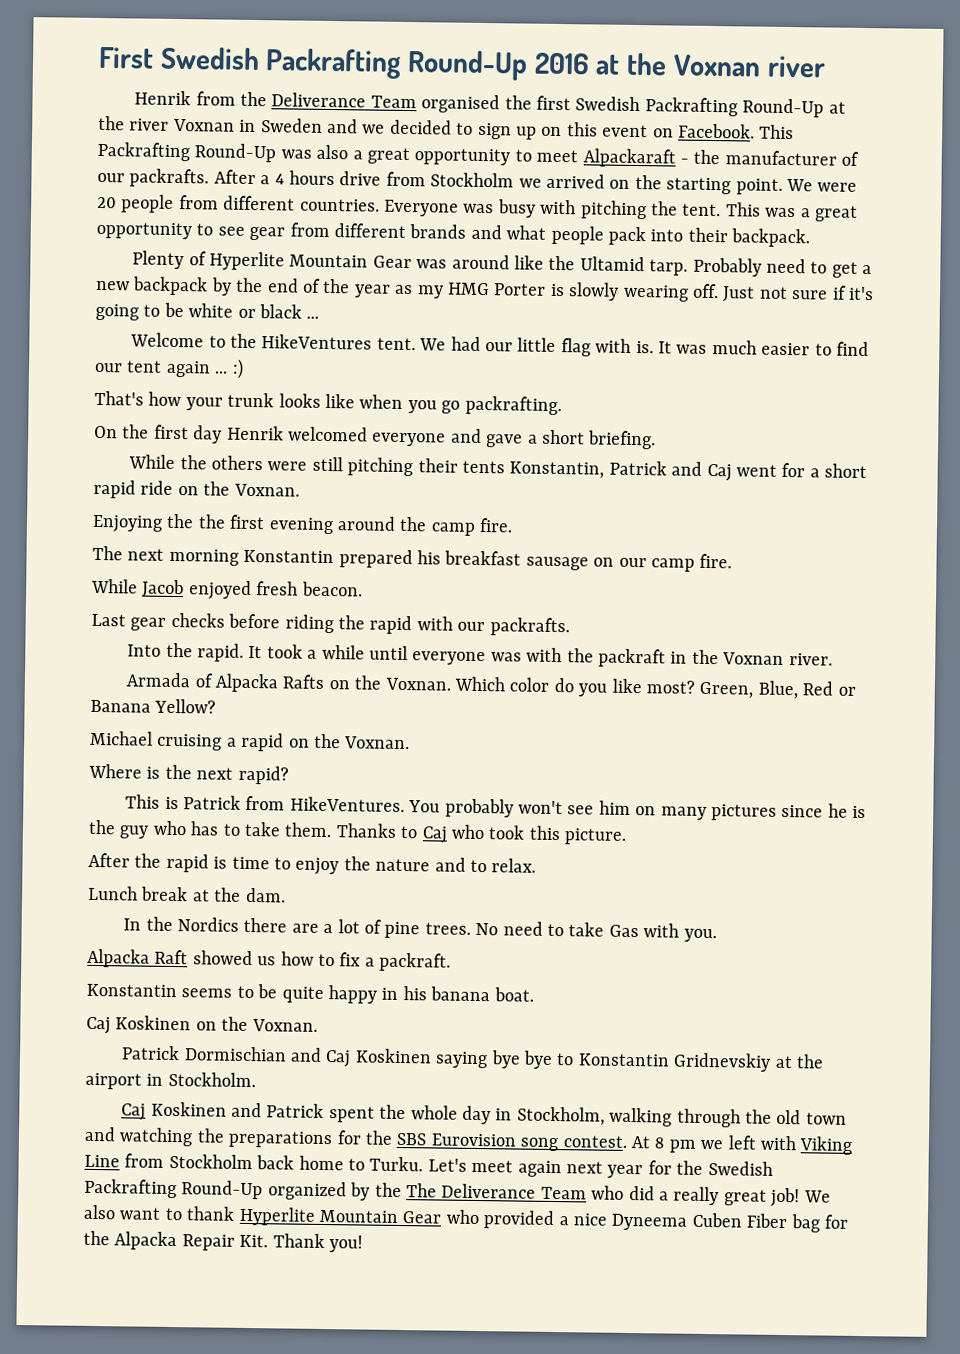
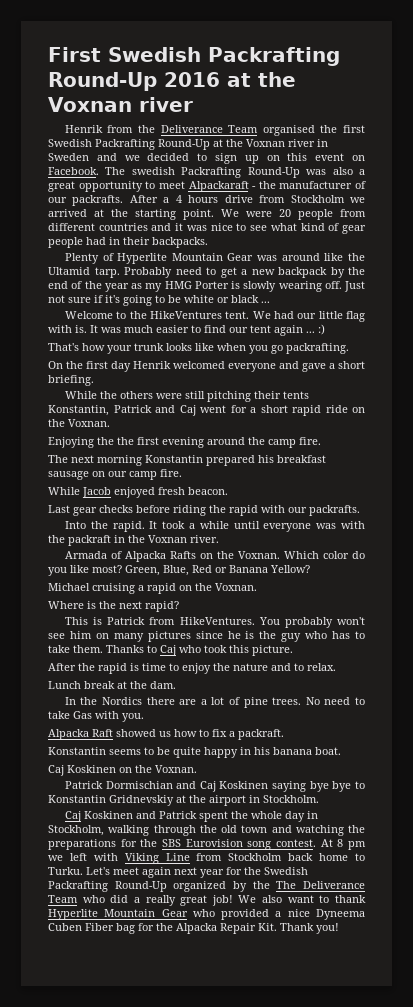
[129,118,235,132] river Voxnan -> [246,139,315,147] Voxnan river
[759,124,795,140] This -> [105,167,175,175] The swedish
[609,179,631,189] on -> [94,209,104,217] at
[299,198,858,222] [96,221,811,248] countries. Everyone was busy with pitching the tent. This was a great opportunity to see gear from different brands and what people pack into their backpack. -> [98,223,366,234] [48,237,208,248] countries and it was nice to see what kind of gear people had in their backpacks.

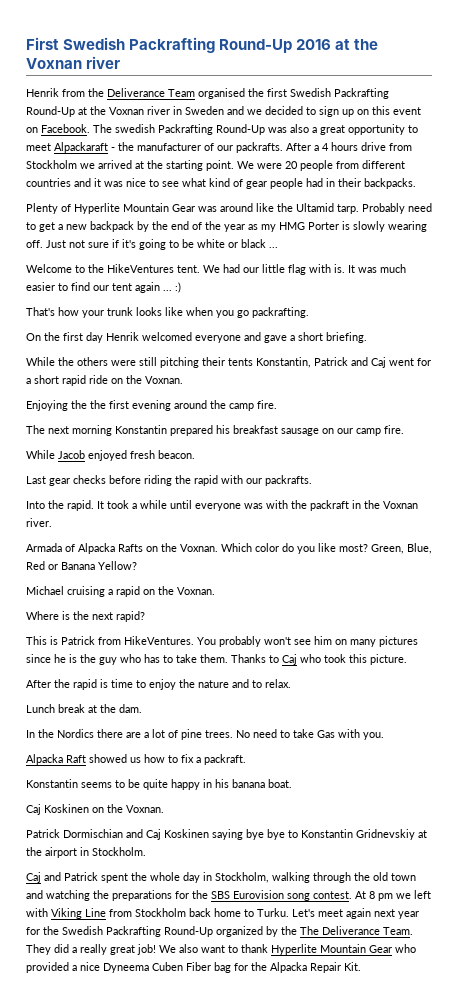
[83,811,133,819] Koskinen -> (41, 877) none
[48,895,105,903] Team who -> [383,927,413,935] [26,944,51,955] Team. They
[280,923,339,934] Thank you! -> (361, 966) none

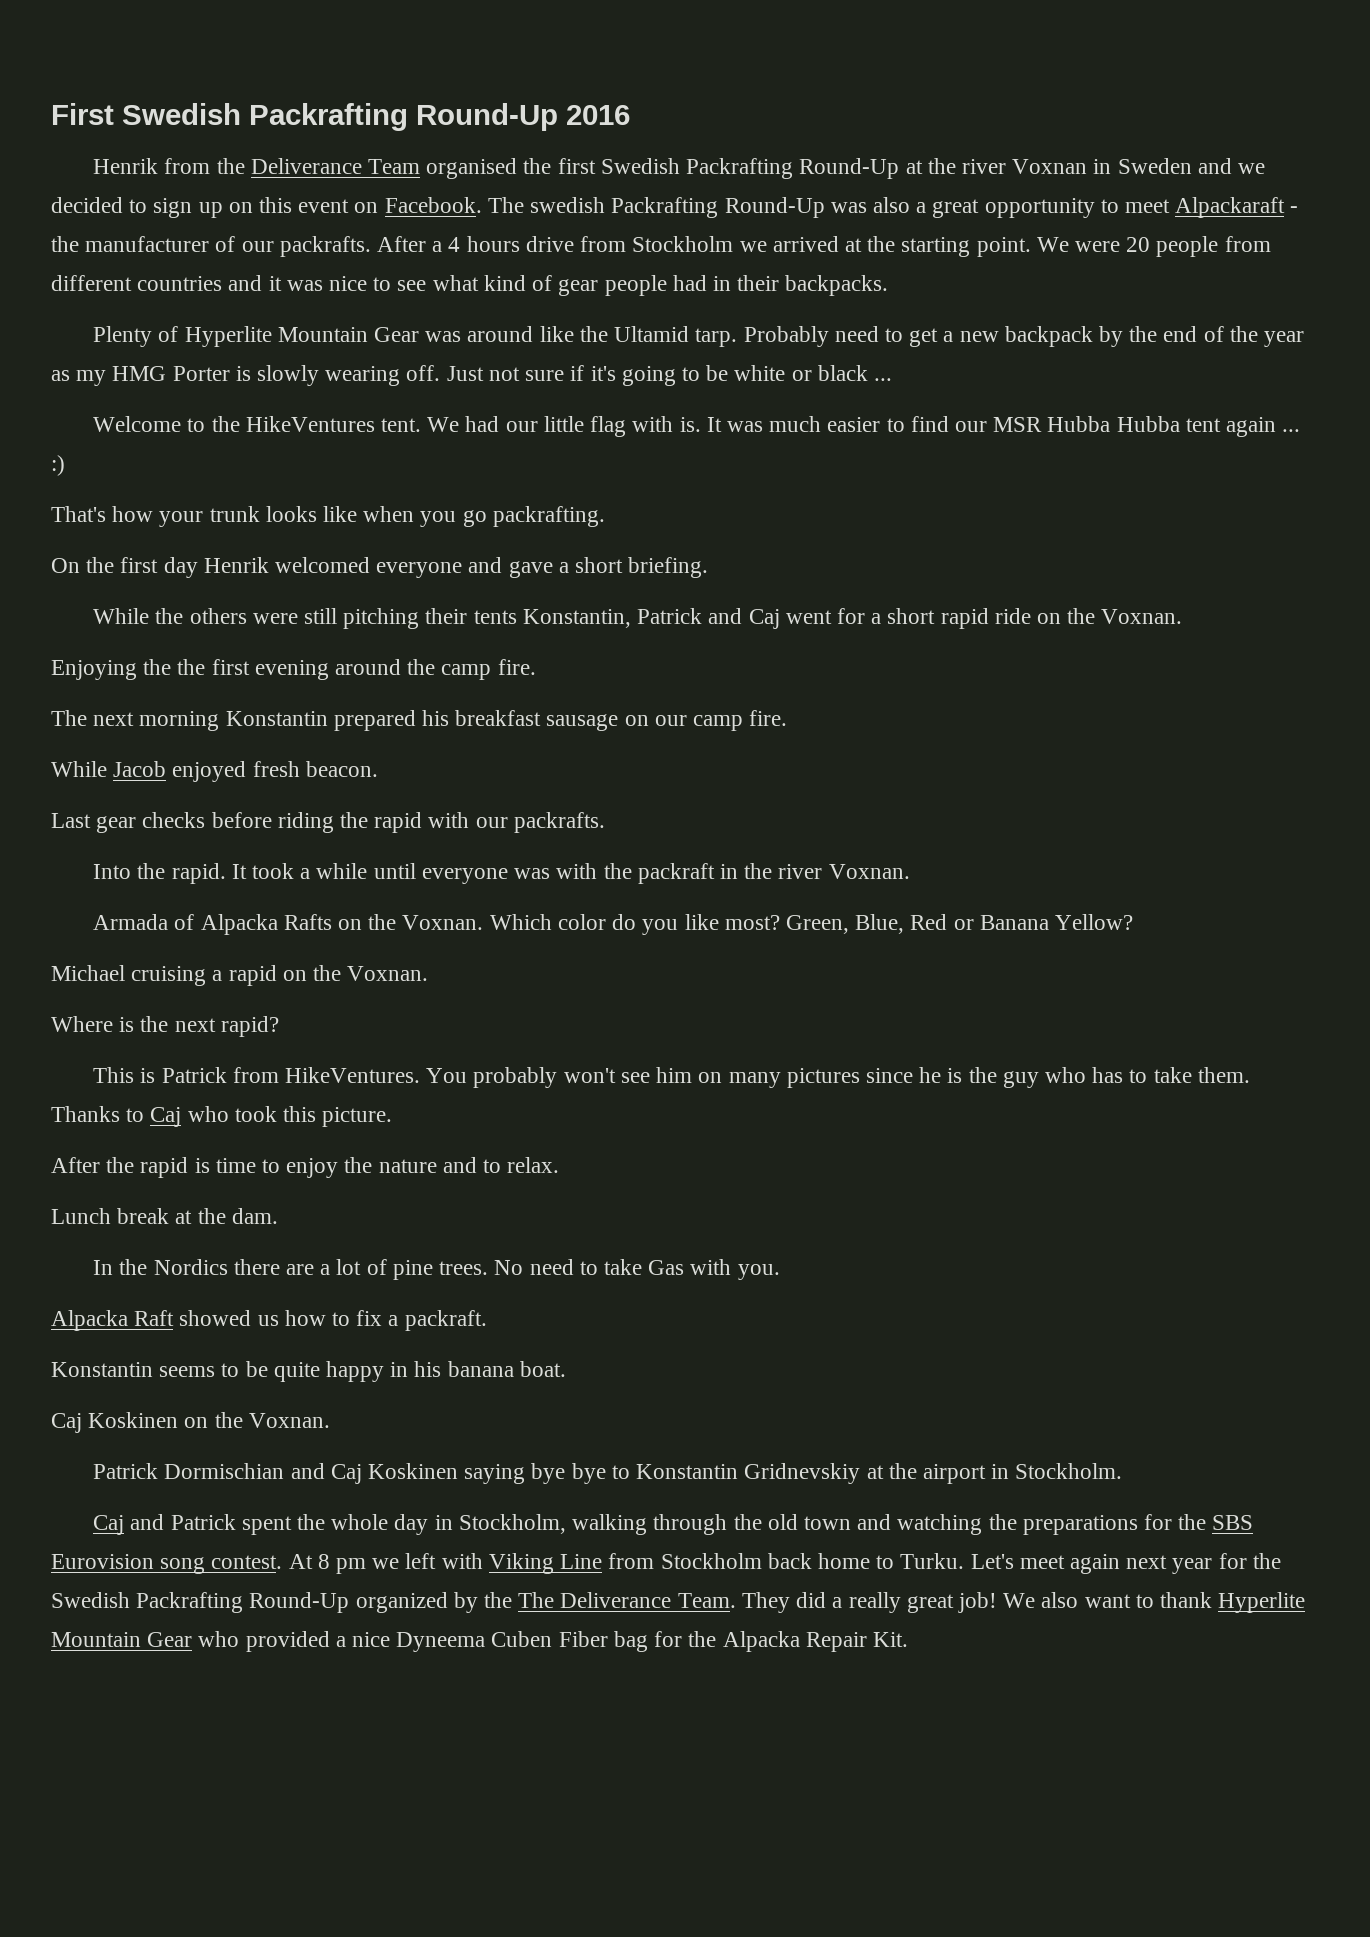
[335,39,379,50] [26,56,121,69] at the Voxnan river -> (630, 115) none
[109,106,170,115] Voxnan river -> [961,159,1088,174] river Voxnan
(109, 288) none -> [993,416,1180,432] MSR Hubba Hubba
[383,501,418,509] [26,518,52,527] Voxnan river. -> [778,864,910,879] river Voxnan.

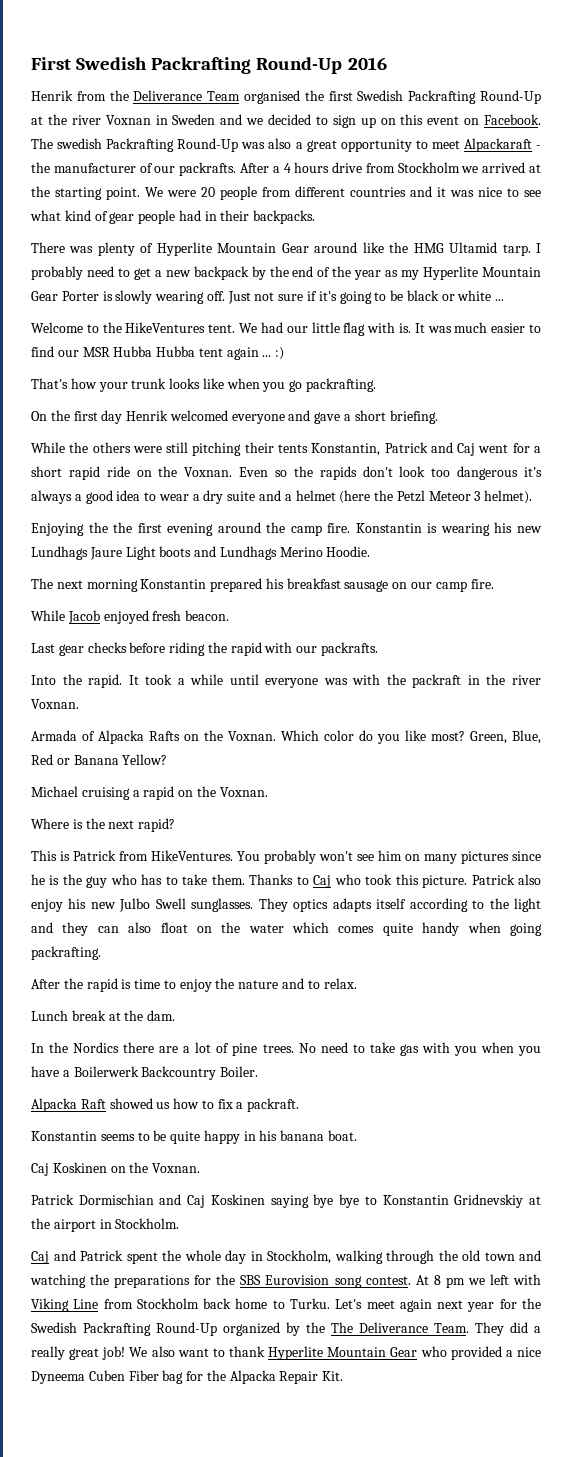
[93,326,153,347] Plenty -> [31,242,135,256] There was plenty
[425,331,462,342] was -> (309, 248) none
(608, 334) none -> [413,243,444,253] HMG
[743,326,829,347] Probably -> [536,243,541,253] [31,266,83,280] I probably
[112,366,167,381] HMG -> [423,266,541,280] [31,291,58,301] Hyperlite Mountain Gear
[734,365,868,381] white or black -> [406,290,492,301] black or white
(1183, 616) none -> [239,466,542,480] [31,490,533,504] Even so the rapids don't look too dangerous it's always a good idea to wear a dry suite and a helmet (here the Petzl Meteor 3 helmet).
(536, 667) none -> [355,522,543,536] [31,546,371,560] Konstantin is wearing his new Lundhags Jaure Light boots and Lundhags Merino Hoodie.
(393, 1117) none -> [471,874,542,885] [31,898,541,912] [31,922,542,936] [31,946,101,960] Patrick also enjoy his new Julbo Swell sunglasses. They optics adapts itself according to the light and they can also float on the water which comes quite handy when going packrafting.
[648,1259,780,1280] Gas with you. -> [399,1042,541,1056] [31,1066,259,1080] gas with you when you have a Boilerwerk Backcountry Boiler.

